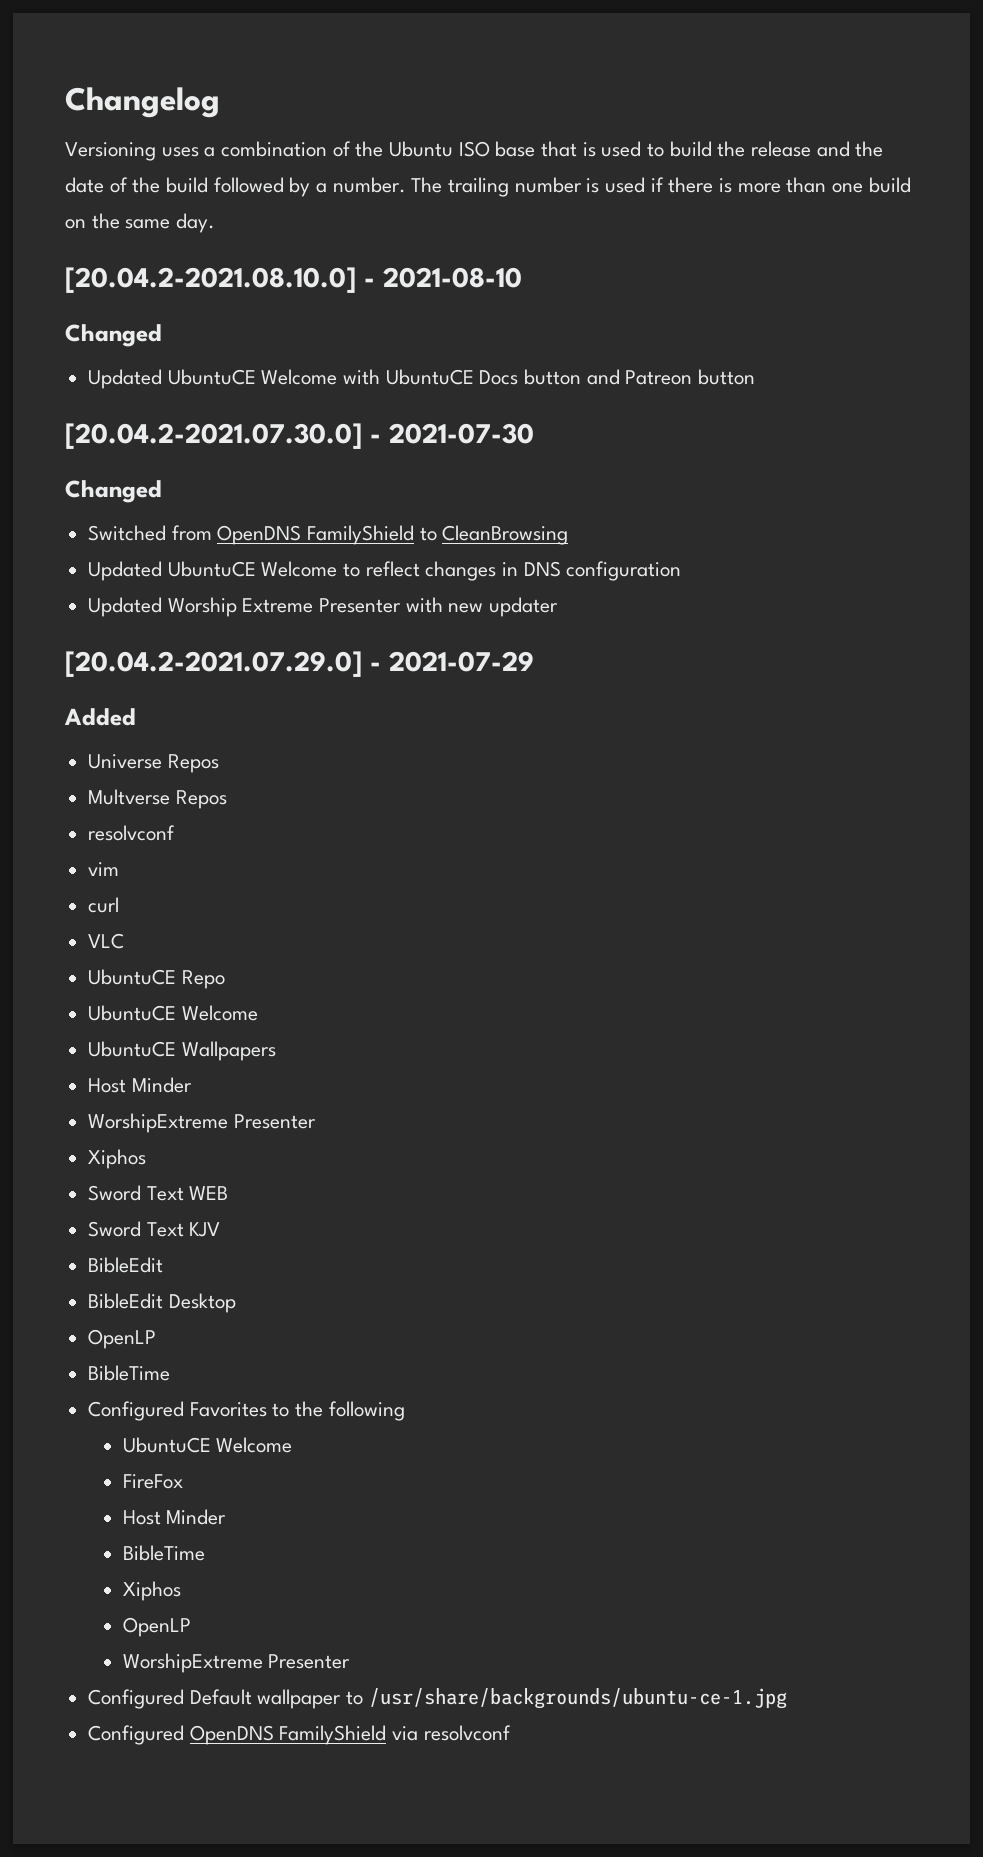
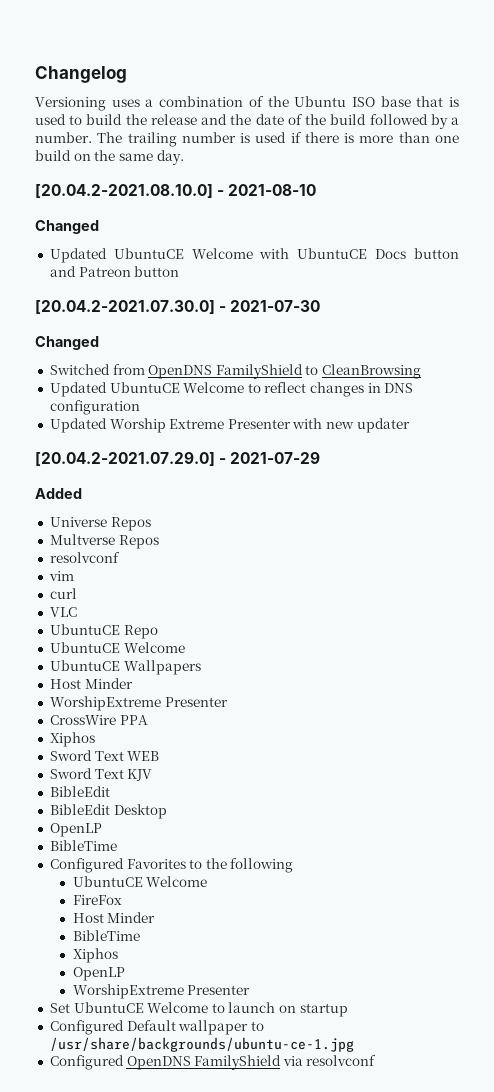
(316, 1121) none -> [49,715,148,725] // CrossWire PPA
(351, 1661) none -> [49,1002,348,1017] // Set UbuntuCE Welcome to launch on startup

